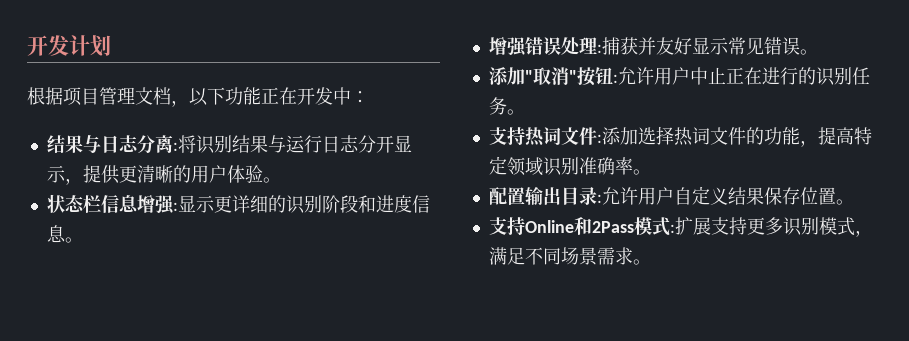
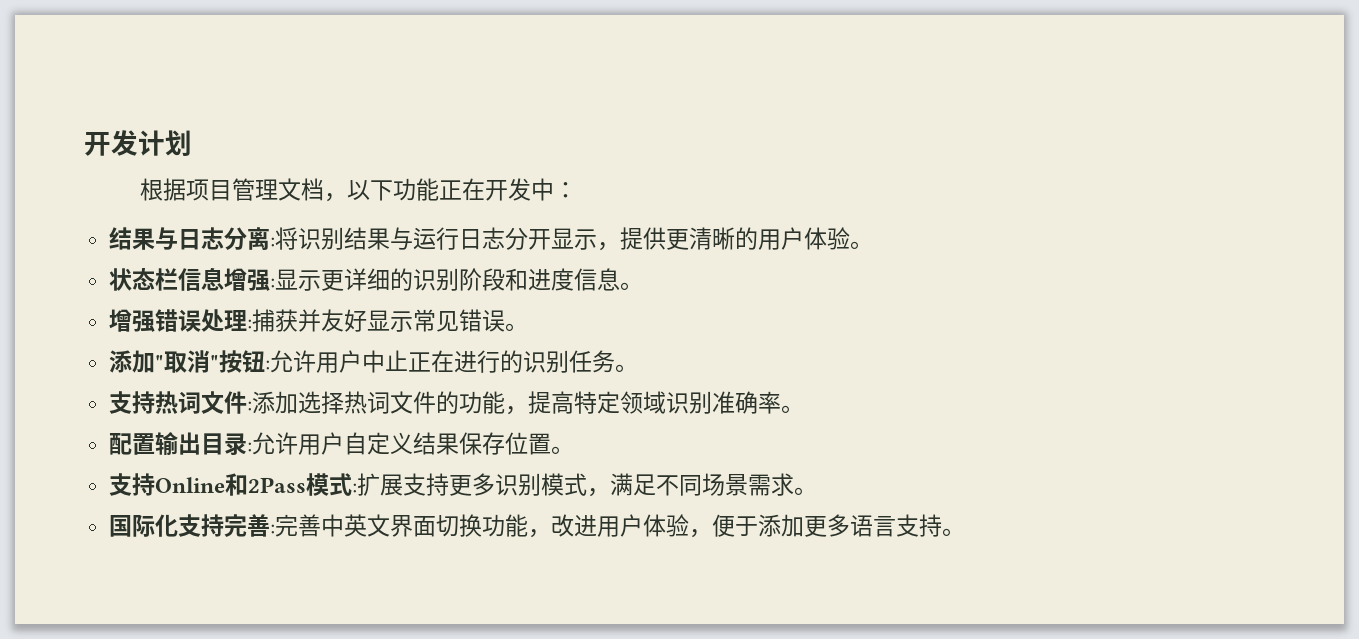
(651, 262) none -> [109,514,966,538] // 国际化支持完善:完善中英文界面切换功能，改进用户体验，便于添加更多语言支持。

